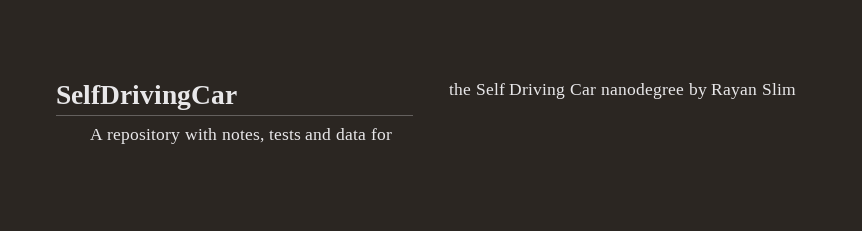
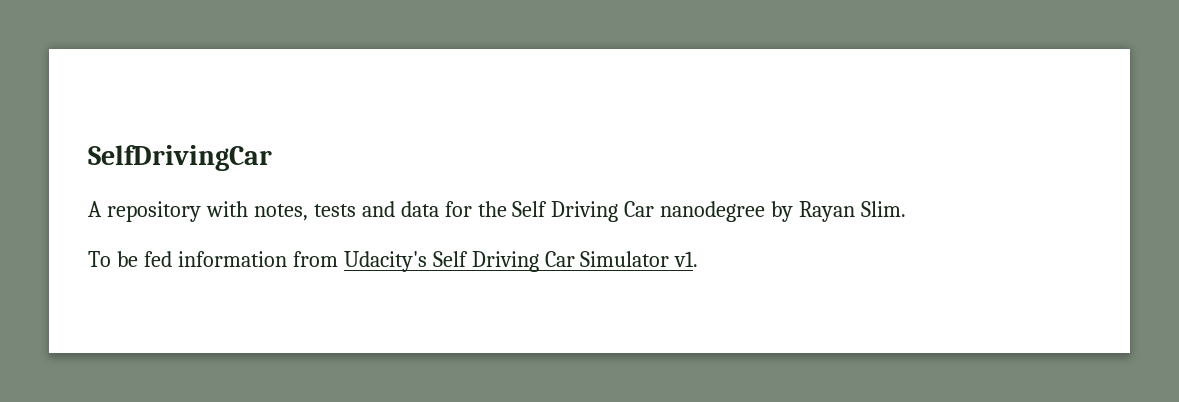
[762,83,797,95] Slim -> [861,201,907,217] [88,251,699,272] Slim. // To be fed information from Udacity's Self Driving Car Simulator v1.

